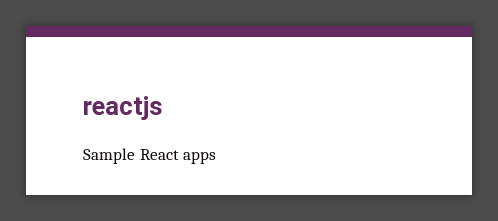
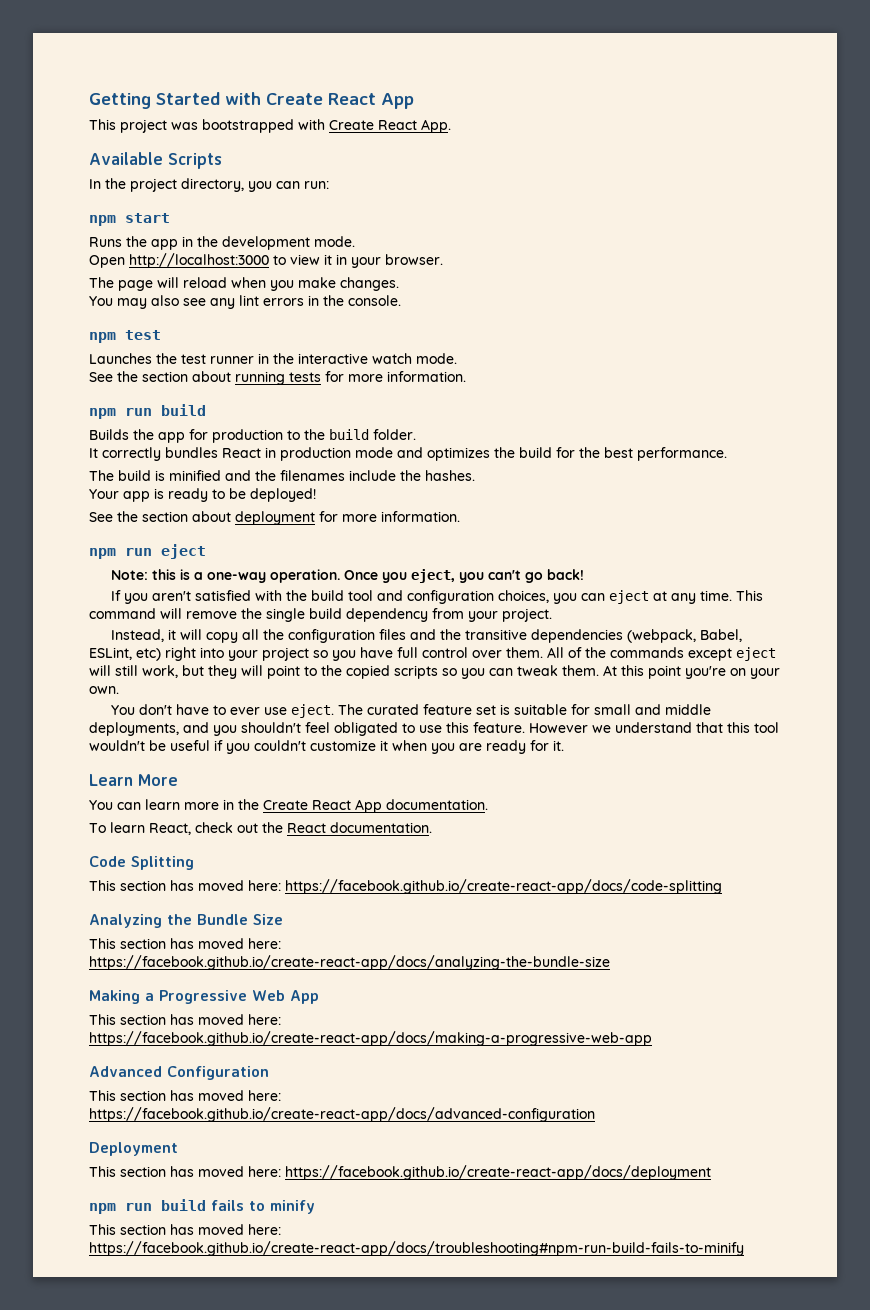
[83,96,163,120] [83,148,217,164] reactjs // Sample React apps -> [89,92,414,109] [89,119,451,133] [89,152,222,169] [89,178,329,192] [89,213,170,226] [89,236,355,250] [89,253,443,268] [89,277,399,291] [89,295,401,309] [89,330,161,343] [89,353,457,364] [89,371,466,385] [89,404,206,419] [89,429,416,443] [89,447,727,461] [89,470,475,481] [89,488,316,502] [89,511,460,525] [89,544,206,559] [110,569,584,583] [110,590,763,604] [89,608,552,622] [110,629,742,643] [89,647,776,661] [89,665,780,679] [89,686,119,694] [110,704,711,718] [89,722,779,736] [89,740,564,754] [89,774,178,786] [89,799,488,813] [89,822,432,835] [89,856,194,870] [89,879,722,894] [89,914,283,928] [89,938,281,949] [89,955,610,970] [89,990,319,1004] [89,1014,281,1025] [89,1031,652,1046] [89,1066,269,1080] [89,1090,281,1101] [89,1107,595,1122] [89,1142,178,1156] [89,1165,711,1180] [89,1199,315,1214] [89,1224,281,1235] [89,1241,744,1256] Getting Started with Create React App // This project was bootstrapped with Create React App. // Available Scripts // In the project directory, you can run: // npm start // Runs the app in the development mode. // Open http://localhost:3000 to view it in your browser. // The page will reload when you make changes. // You may also see any lint errors in the console. // npm test // Launches the test runner in the interactive watch mode. // See the section about running tests for more information. // npm run build // Builds the app for production to the build folder. // It correctly bundles React in production mode and optimizes the build for the best performance. // The build is minified and the filenames include the hashes. // Your app is ready to be deployed! // See the section about deployment for more information. // npm run eject // Note: this is a one-way operation. Once you eject, you can't go back! // If you aren't satisfied with the build tool and configuration choices, you can eject at any time. This command will remove the single build dependency from your project. // Instead, it will copy all the configuration files and the transitive dependencies (webpack, Babel, ESLint, etc) right into your project so you have full control over them. All of the commands except eject will still work, but they will point to the copied scripts so you can tweak them. At this point you're on your own. // You don't have to ever use eject. The curated feature set is suitable for small and middle deployments, and you shouldn't feel obligated to use this feature. However we understand that this tool wouldn't be useful if you couldn't customize it when you are ready for it. // Learn More // You can learn more in the Create React App documentation. // To learn React, check out the React documentation. // Code Splitting // This section has moved here: https://facebook.github.io/create-react-app/docs/code-splitting // Analyzing the Bundle Size // This section has moved here: https://facebook.github.io/create-react-app/docs/analyzing-the-bundle-size // Making a Progressive Web App // This section has moved here: https://facebook.github.io/create-react-app/docs/making-a-progressive-web-app // Advanced Configuration // This section has moved here: https://facebook.github.io/create-react-app/docs/advanced-configuration // Deployment // This section has moved here: https://facebook.github.io/create-react-app/docs/deployment // npm run build fails to minify // This section has moved here: https://facebook.github.io/create-react-app/docs/troubleshooting#npm-run-build-fails-to-minify

